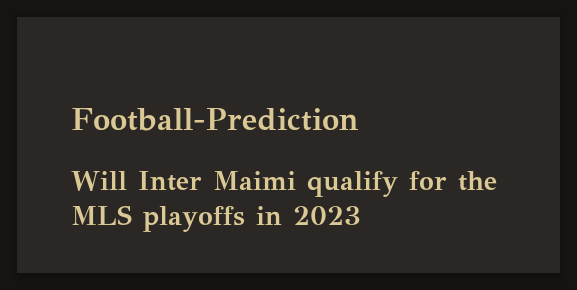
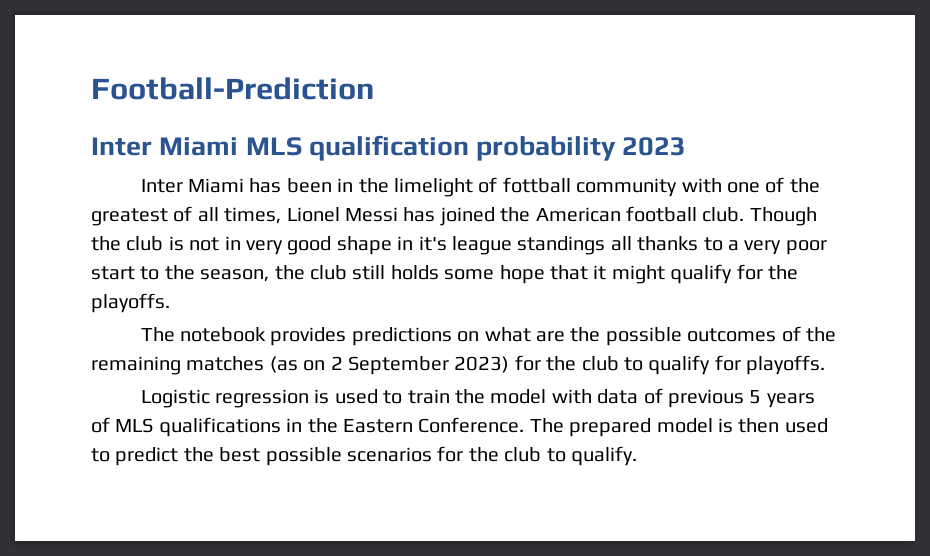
[71,171,497,197] [71,205,361,232] Will Inter Maimi qualify for the MLS playoffs in 2023 -> [91,135,687,161] [140,177,820,197] [91,206,817,226] [91,236,827,255] [91,264,798,284] [91,293,170,313] [140,326,837,346] [91,355,826,375] [140,388,815,408] [91,417,828,437] [91,446,637,466] Inter Miami MLS qualification probability 2023 // Inter Miami has been in the limelight of fottball community with one of the greatest of all times, Lionel Messi has joined the American football club. Though the club is not in very good shape in it's league standings all thanks to a very poor start to the season, the club still holds some hope that it might qualify for the playoffs. // The notebook provides predictions on what are the possible outcomes of the remaining matches (as on 2 September 2023) for the club to qualify for playoffs. // Logistic regression is used to train the model with data of previous 5 years of MLS qualifications in the Eastern Conference. The prepared model is then used to predict the best possible scenarios for the club to qualify.

